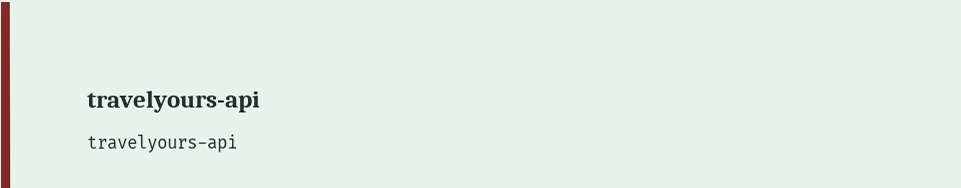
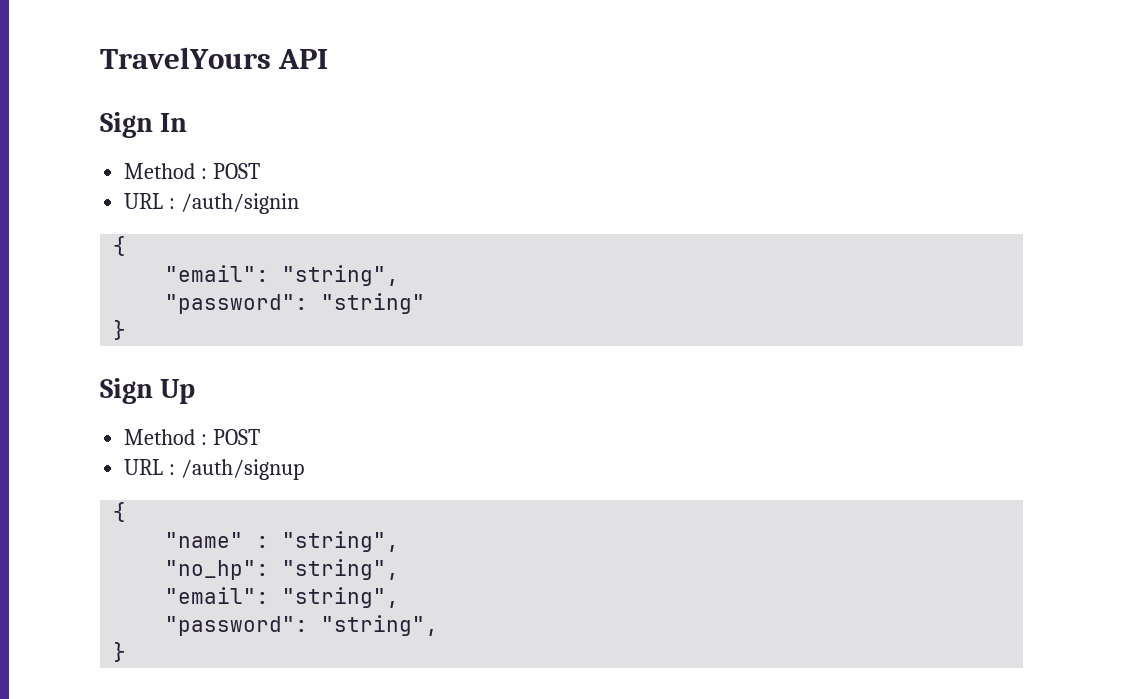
[86,90,261,113] [87,134,238,153] travelyours-api // travelyours-api -> [100,47,329,69] [100,112,188,138] [124,163,261,179] [124,193,300,214] [113,236,127,256] [165,265,400,286] [165,293,426,314] [113,320,127,340] [100,378,196,404] [124,429,261,445] [124,459,305,480] [113,502,127,522] [165,531,400,552] [165,559,400,580] [165,587,400,608] [165,615,439,636] [113,642,127,662] TravelYours API // Sign In // Method : POST // URL : /auth/signin // { // "email": "string", // "password": "string" // } // Sign Up // Method : POST // URL : /auth/signup // { // "name" : "string", // "no_hp": "string", // "email": "string", // "password": "string", // }

